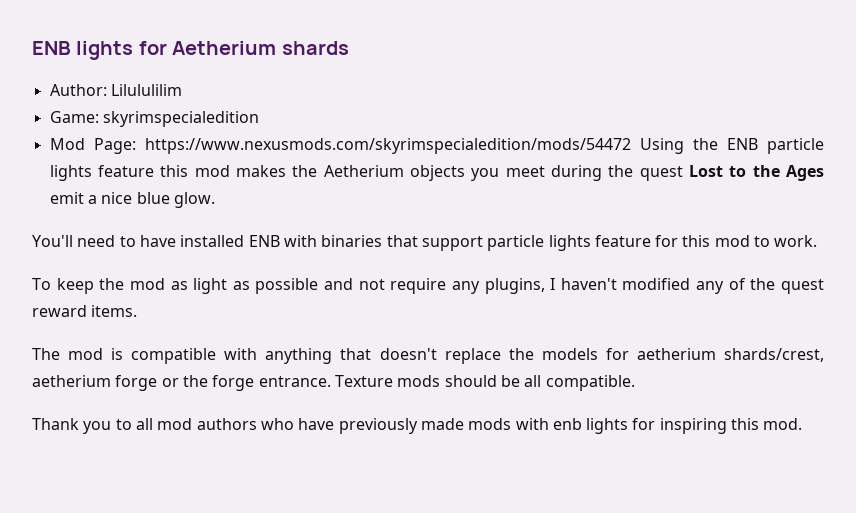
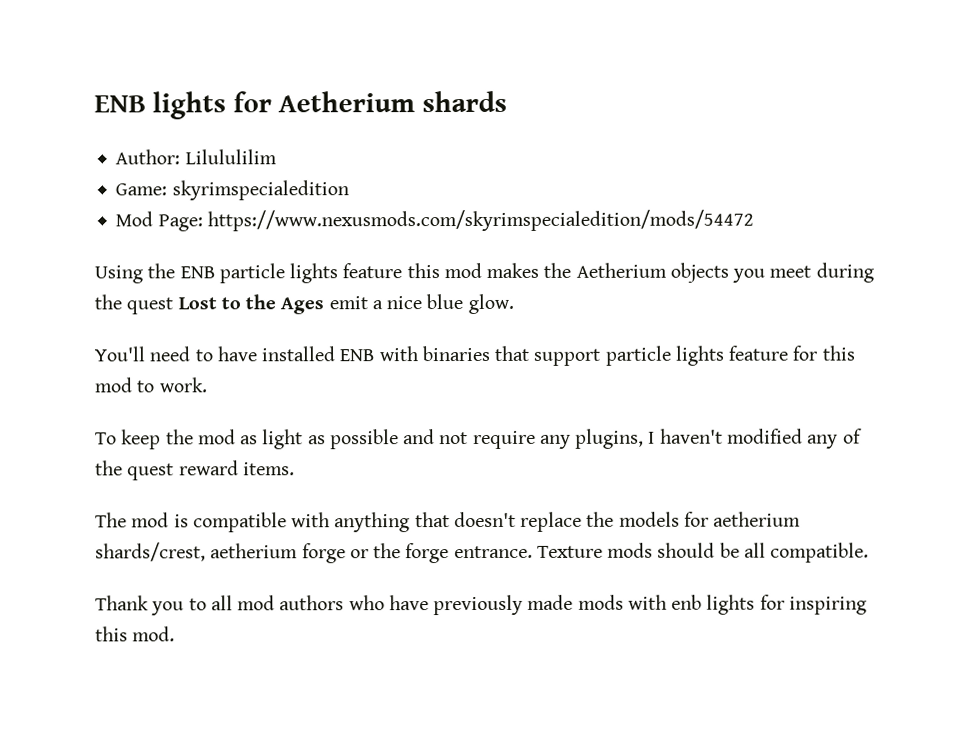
(631, 146) none -> (754, 220) //

